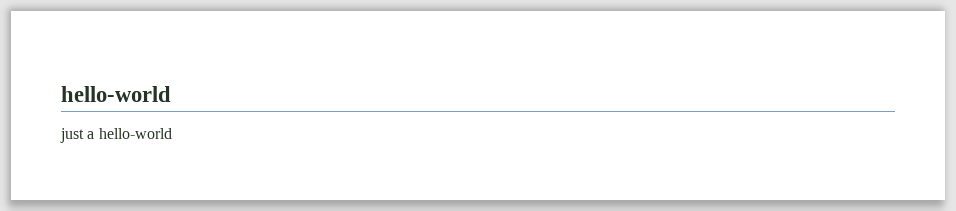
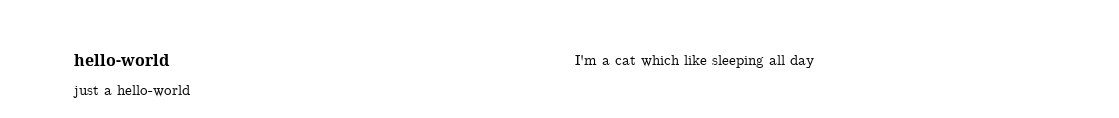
(172, 133) none -> [575,55,814,68] // I'm a cat which like sleeping all day

